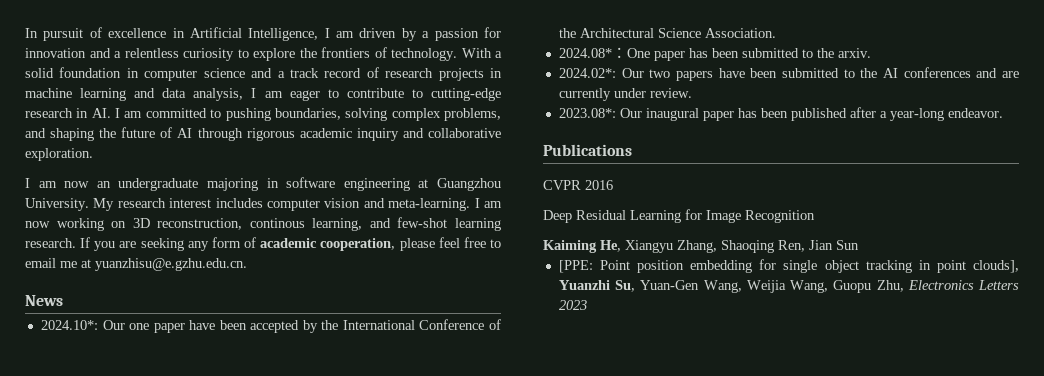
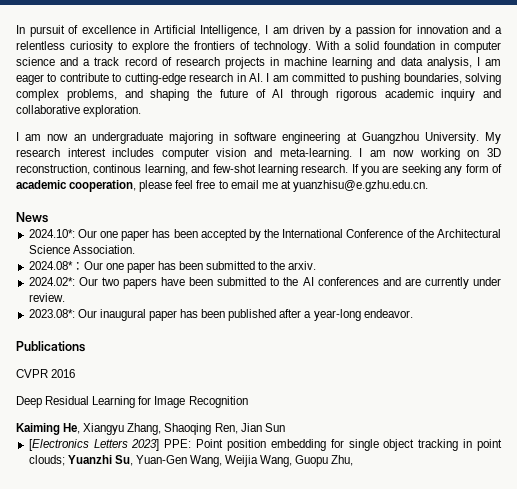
[189,320,216,330] have -> [152,229,171,238] has
[626,48,650,58] One -> [83,261,124,270] Our one
[558,260,593,273] [PPE: -> [28,439,192,451] [Electronics Letters 2023] PPE:
[973,260,1020,273] clouds], -> [28,455,65,466] clouds;
[907,280,1019,290] [558,300,587,310] Electronics Letters 2023 -> (354, 460) none

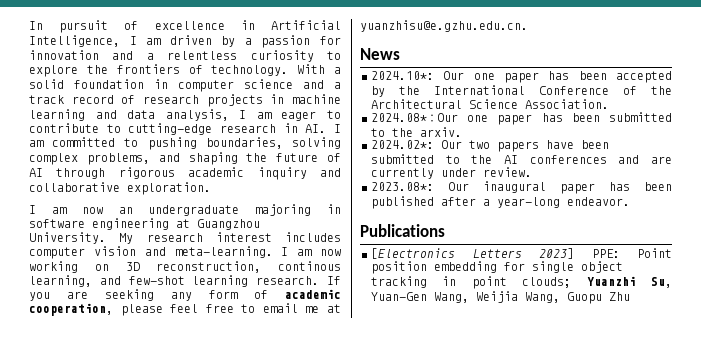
[16,369,76,378] [16,396,248,408] [16,423,285,435] // CVPR 2016 // Deep Residual Learning for Image Recognition // Kaiming He, Xiangyu Zhang, Shaoqing Ren, Jian Sun -> (445, 230) none
[331,455,354,466] Zhu, -> [609,292,630,301] Zhu

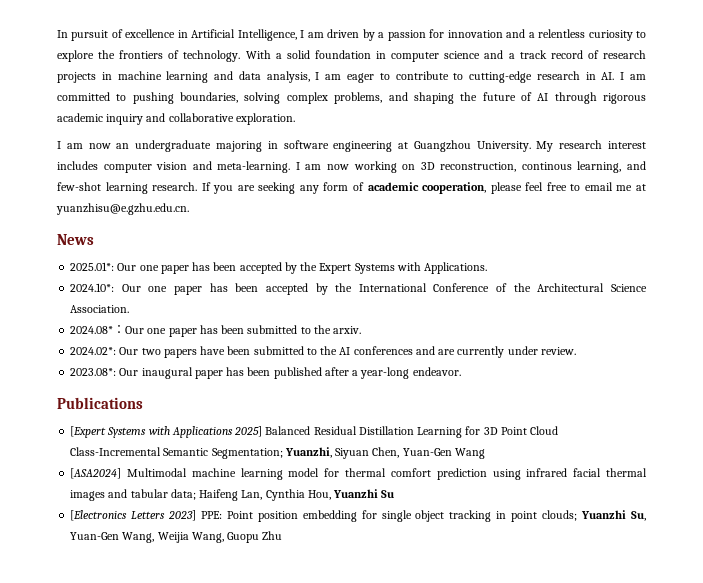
(400, 54) none -> [70,262,488,274] // 2025.01*: Our one paper has been accepted by the Expert Systems with Applications.
(445, 230) none -> [70,426,559,438] [70,447,485,459] [70,468,647,480] [70,489,395,501] // [Expert Systems with Applications 2025] Balanced Residual Distillation Learning for 3D Point Cloud Class-Incremental Semantic Segmentation; Yuanzhi, Siyuan Chen, Yuan-Gen Wang // [ASA2024] Multimodal machine learning model for thermal comfort prediction using infrared facial thermal images and tabular data; Haifeng Lan, Cynthia Hou, Yuanzhi Su

